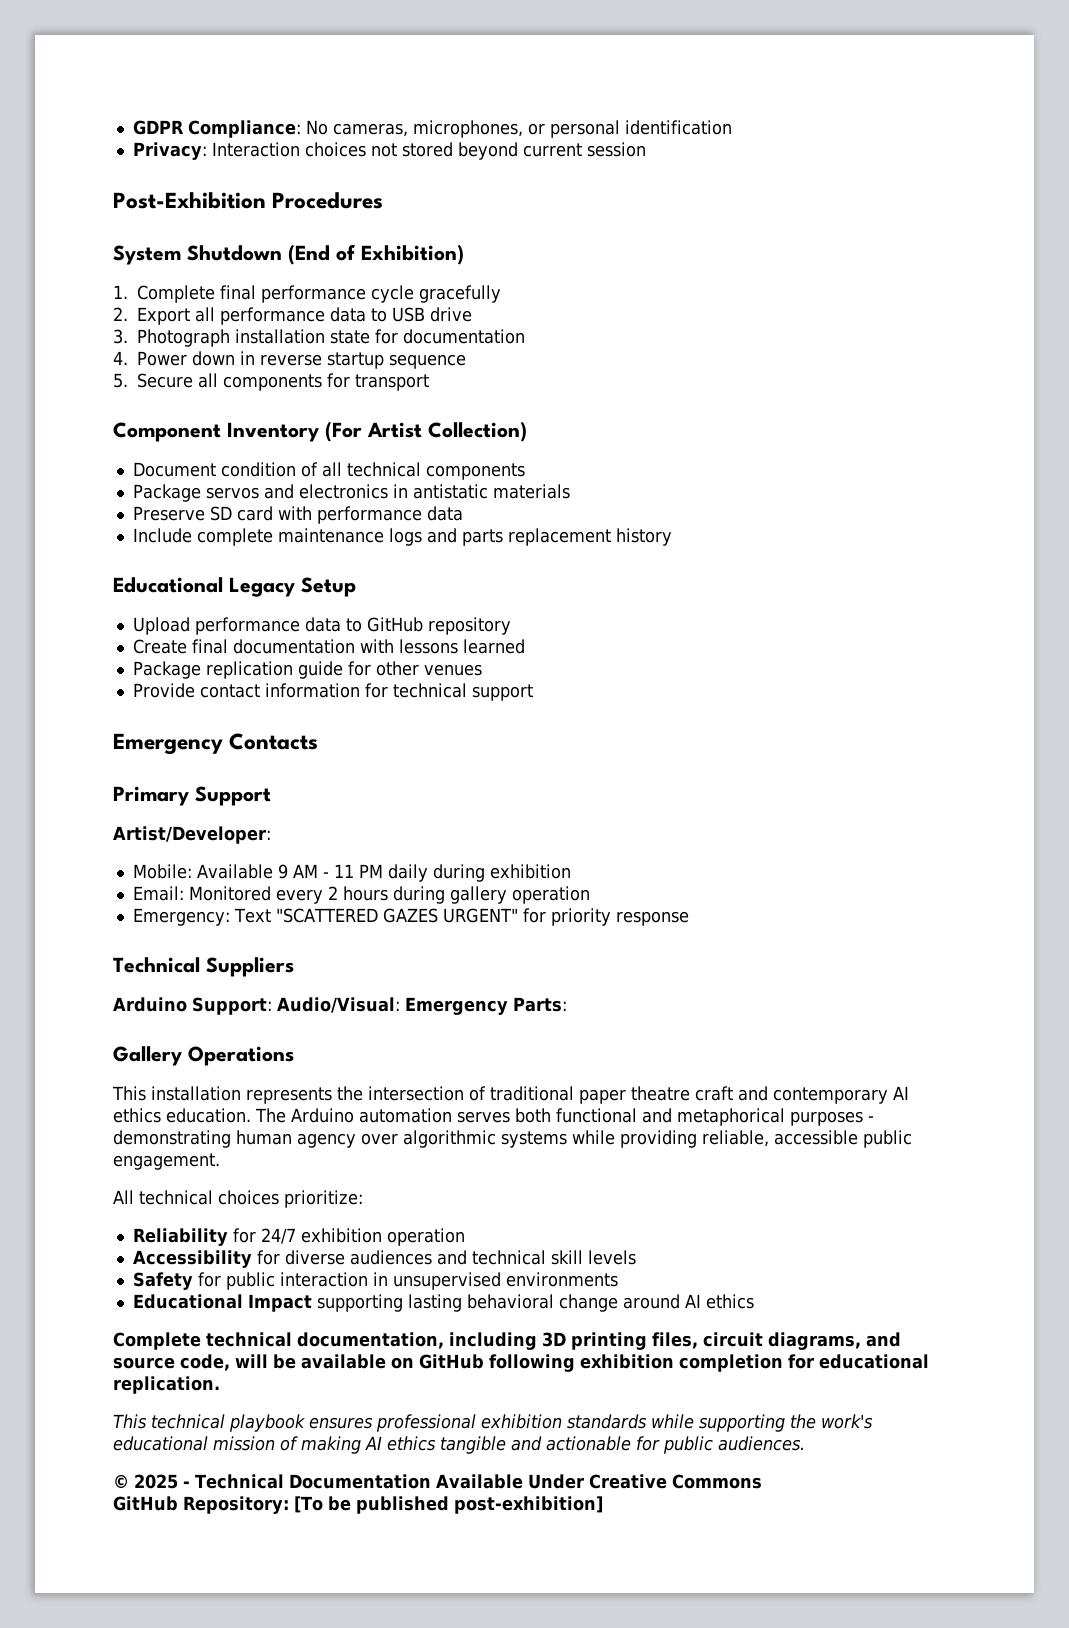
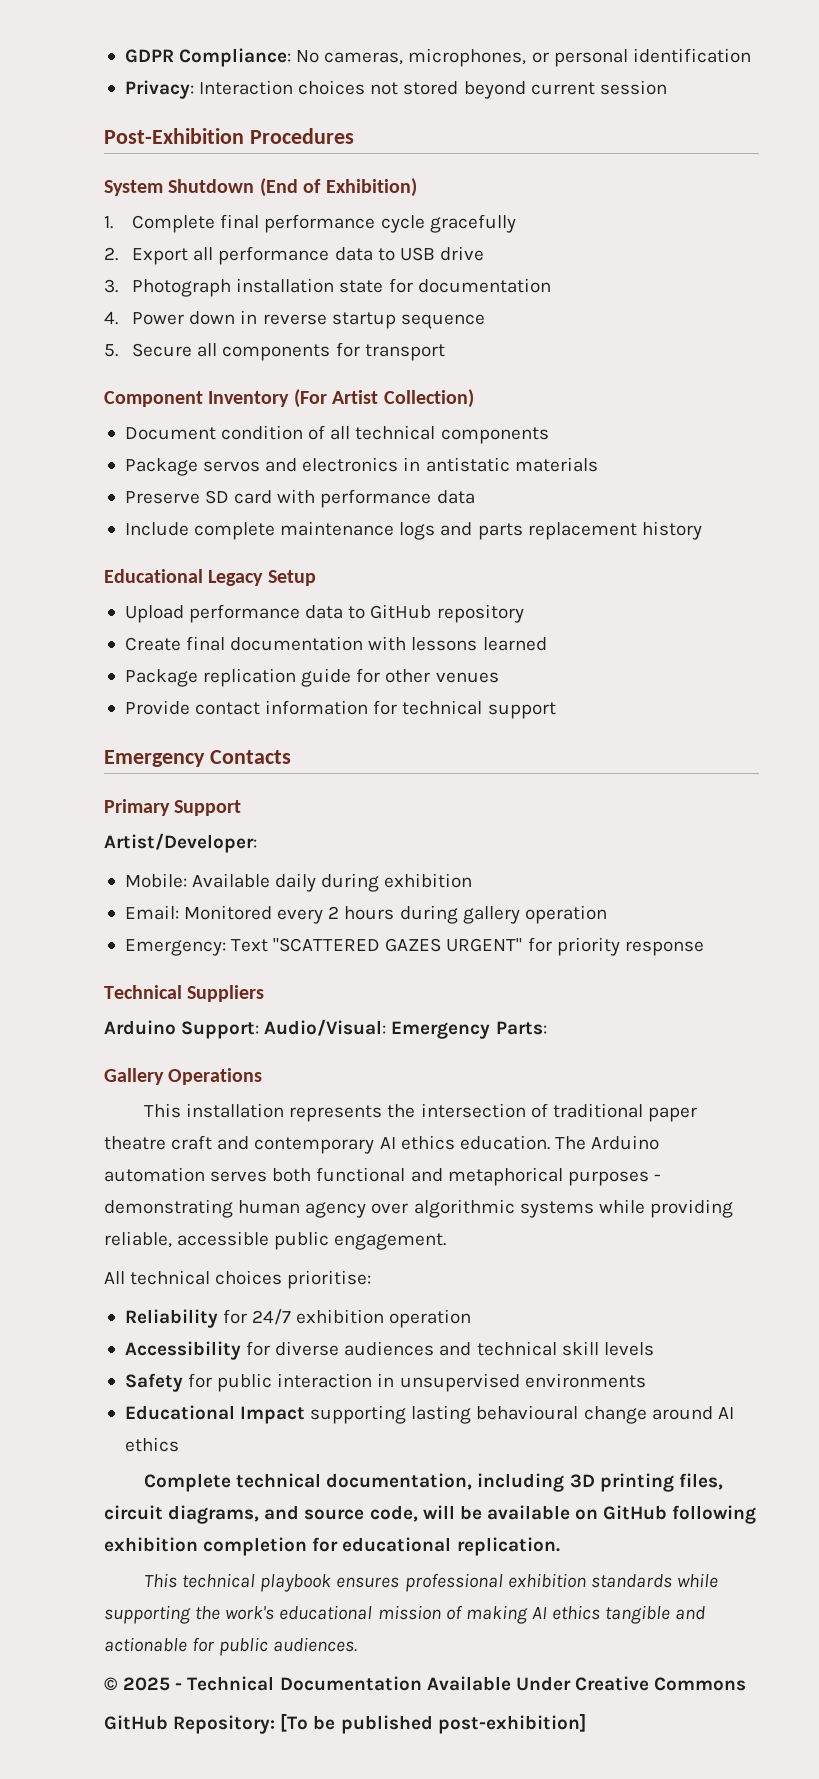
[277,864,383,879] 9 AM - 11 PM -> (271, 880) none
[284,1190,363,1208] prioritize: -> [287,1270,372,1289] prioritise:
[466,1294,554,1309] behavioral -> [476,1405,579,1420] behavioural

